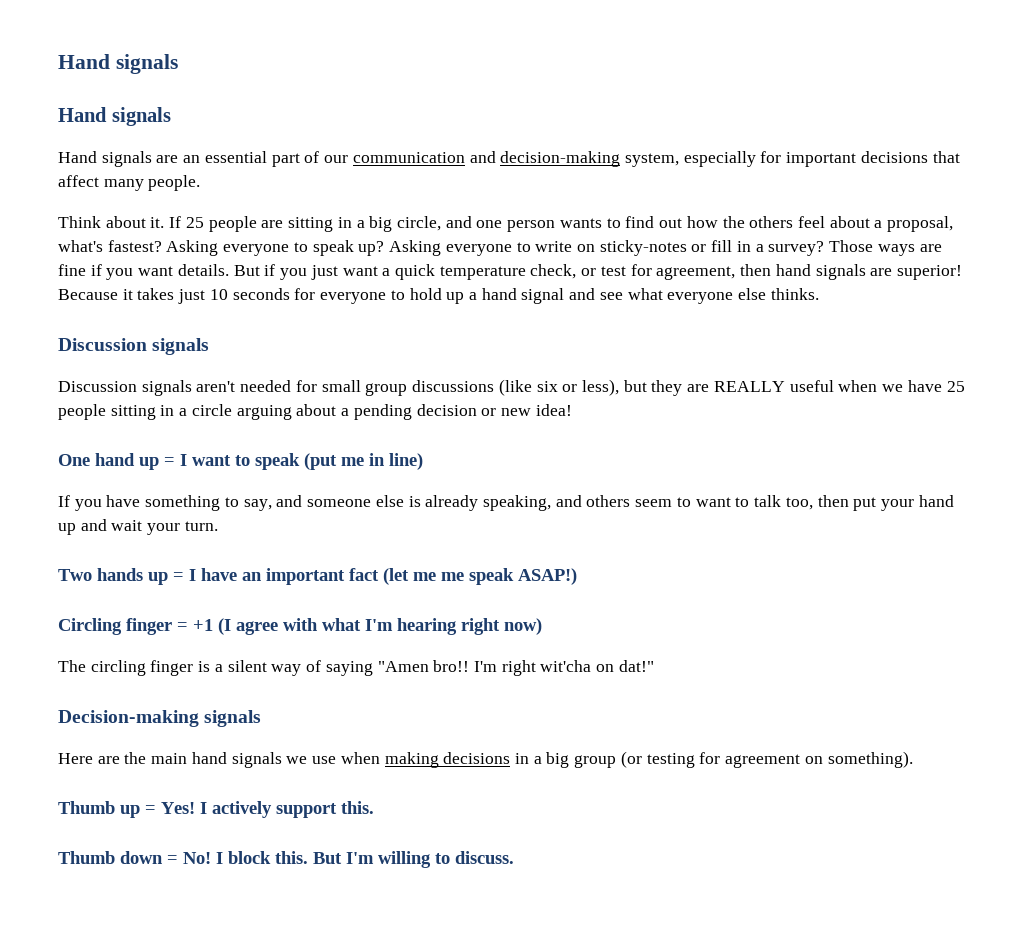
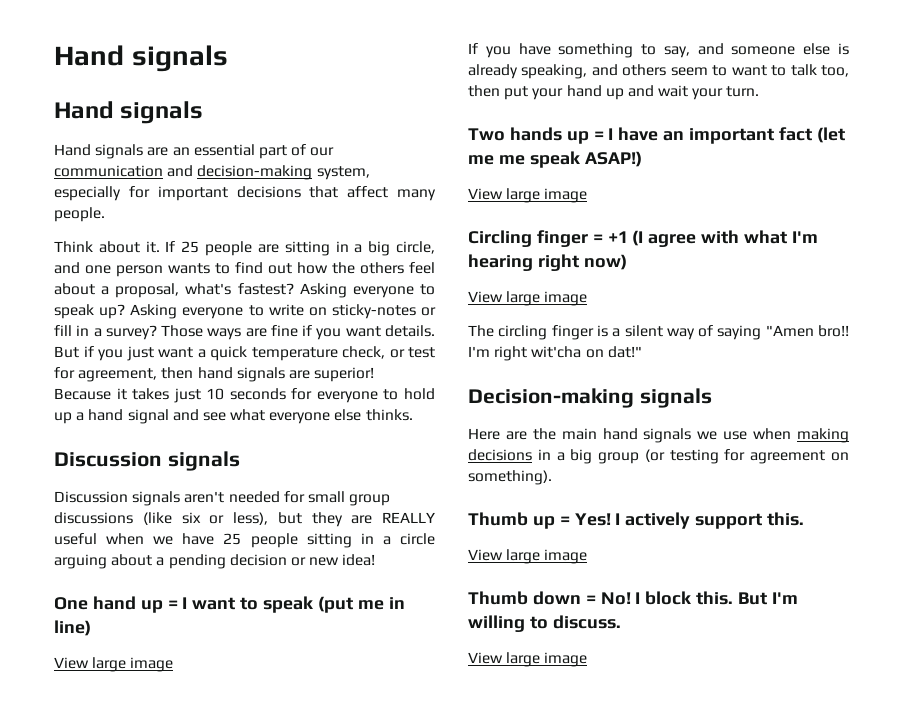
(423, 461) none -> [54,657,174,672] // View large image
(577, 576) none -> [468,188,588,203] // View large image
(542, 626) none -> [468,291,588,306] // View large image
(374, 807) none -> [468,549,588,564] // View large image
(514, 857) none -> [468,652,588,667] // View large image

